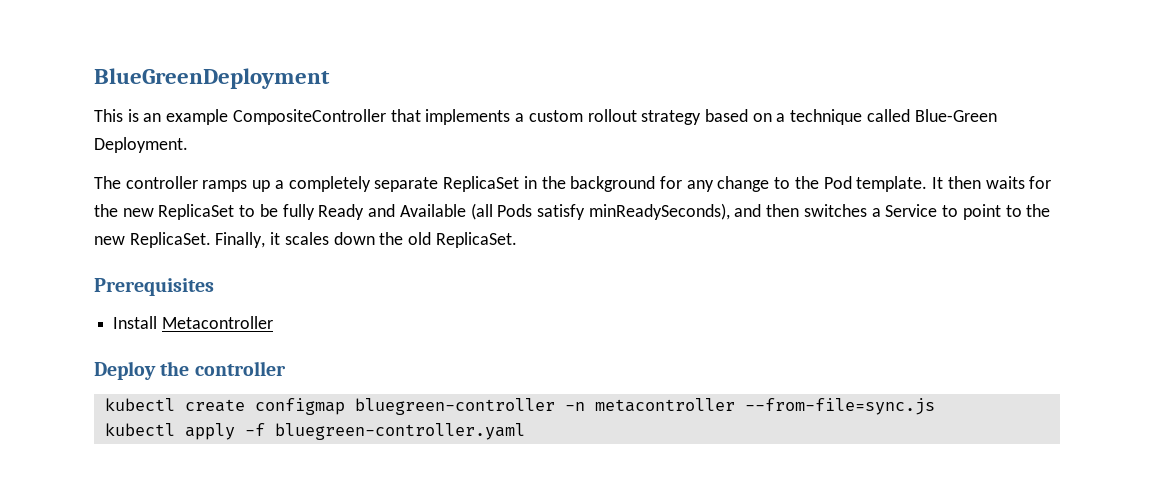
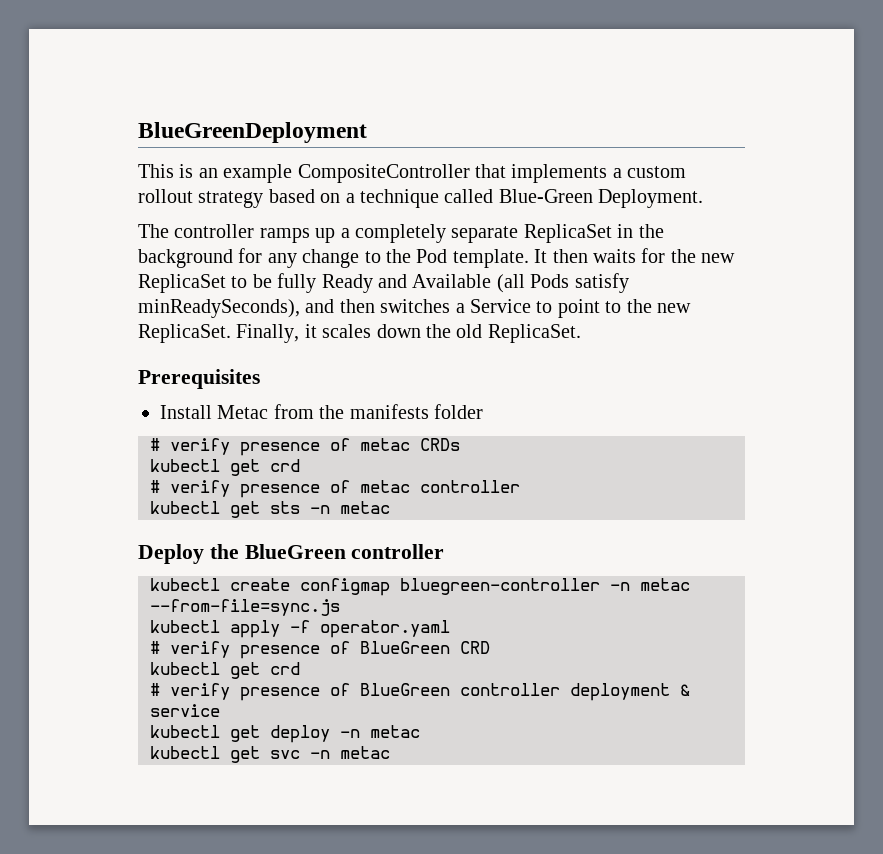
[161,316,273,329] Metacontroller -> [217,404,483,419] [150,438,460,456] [150,459,300,476] [150,480,520,498] [150,501,390,518] Metac from the manifests folder // # verify presence of metac CRDs // kubectl get crd // # verify presence of metac controller // kubectl get sts -n metac
(190, 368) none -> [244,544,346,559] BlueGreen
[594,398,735,412] metacontroller -> [640,578,690,591] metac
[274,423,525,440] bluegreen-controller.yaml -> [320,620,450,638] [150,641,490,659] [150,662,300,679] [150,683,690,701] [150,704,220,717] [150,725,420,743] [150,746,390,763] operator.yaml // # verify presence of BlueGreen CRD // kubectl get crd // # verify presence of BlueGreen controller deployment & service // kubectl get deploy -n metac // kubectl get svc -n metac

